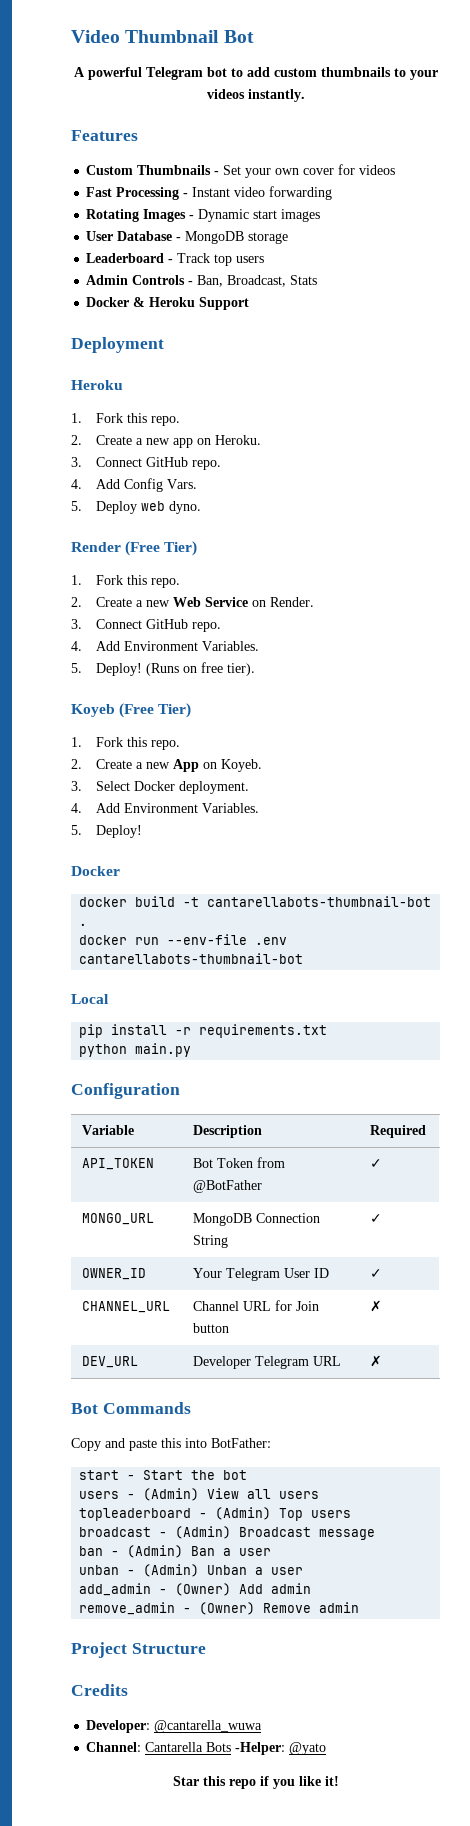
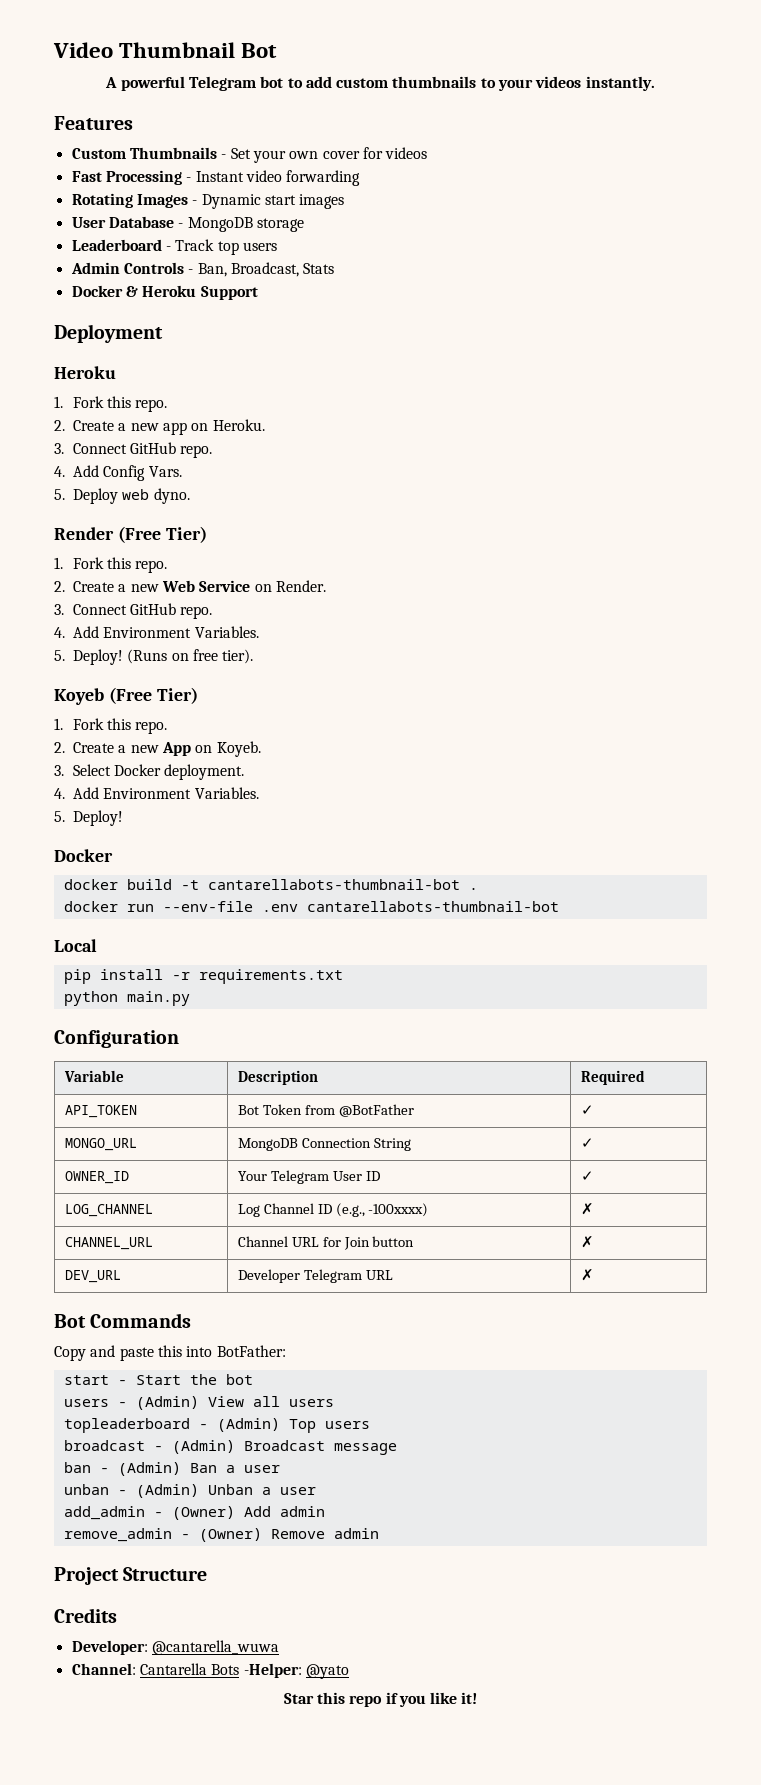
(383, 1273) none -> [64,1204,153,1217] [237,1203,429,1217] [580,1203,594,1215] // LOG_CHANNEL | Log Channel ID (e.g., -100xxxx) | ✗

